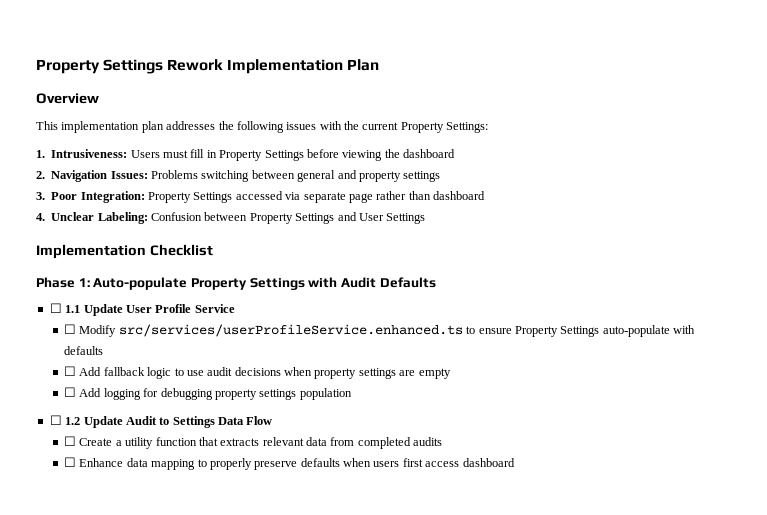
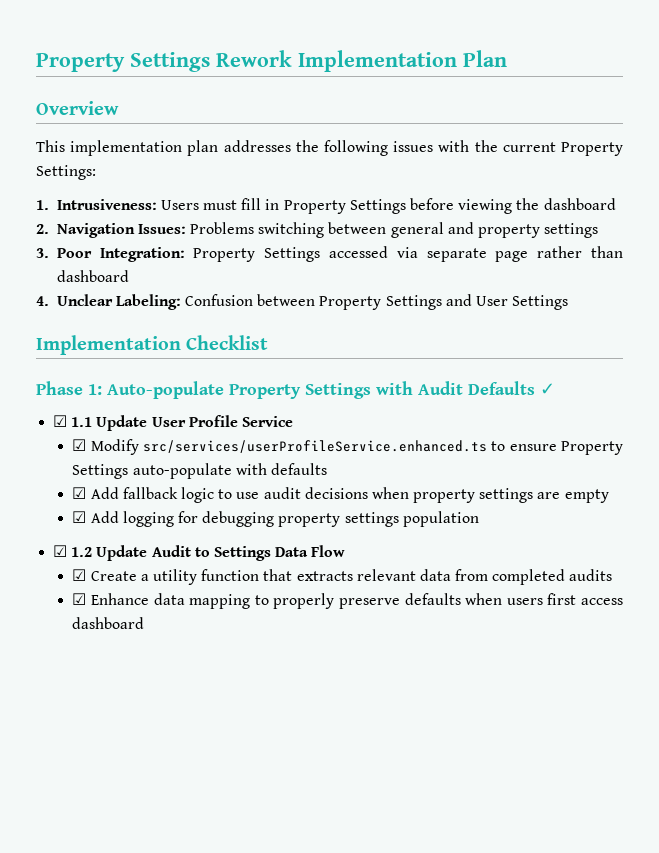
[49,303,62,313] // ☐ -> [540,383,555,395] [53,415,68,427] ✓ // ☑
[64,324,77,334] ☐ -> [72,439,87,451] ☑
[64,366,77,376] ☐ -> [72,487,87,499] ☑
[64,387,77,397] ☐ -> [72,511,87,523] ☑
[49,415,62,425] ☐ -> [53,545,68,557] ☑
[64,436,77,446] ☐ -> [72,569,87,581] ☑
[64,457,77,467] ☐ -> [72,593,87,605] ☑

